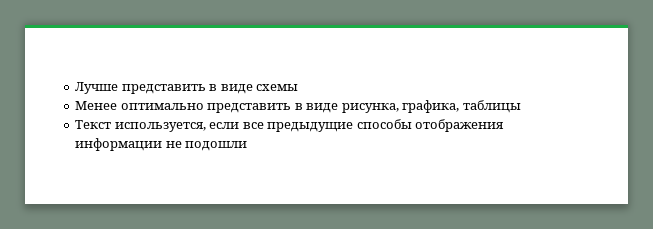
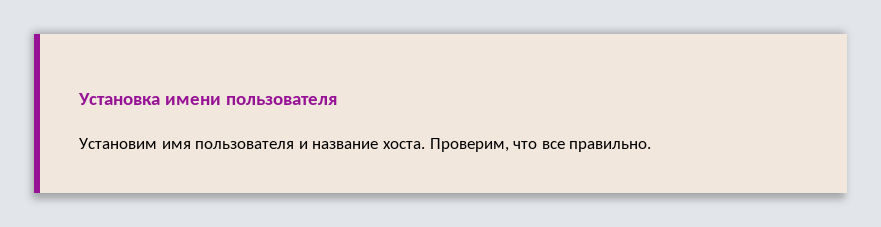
[75,82,299,94] [75,100,521,113] [75,119,505,132] [75,138,248,151] Лучше представить в виде схемы // Менее оптимально представить в виде рисунка, графика, таблицы // Текст используется, если все предыдущие способы отображения информации не подошли -> [78,93,337,105] [79,138,652,152] Установка имени пользователя // Установим имя пользователя и название хоста. Проверим, что все правильно.

